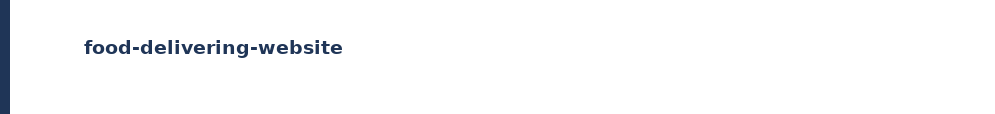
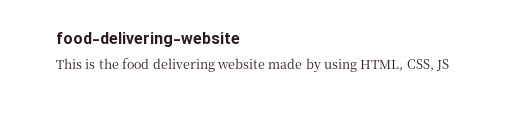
(343, 49) none -> [56,58,450,73] // This is the food delivering website made by using HTML, CSS, JS

